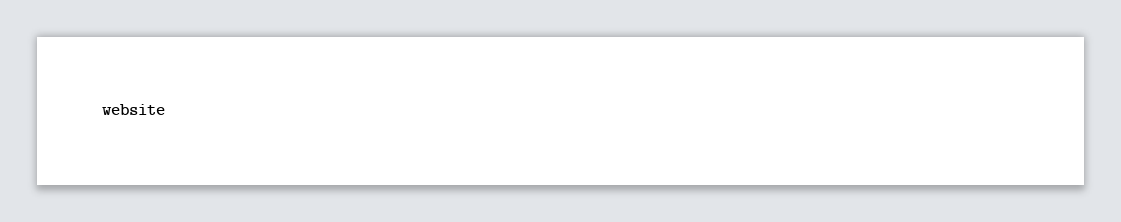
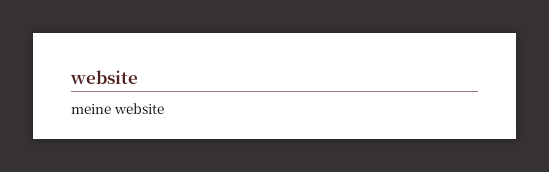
[102,104,165,115] website -> [70,70,138,84] [71,103,164,114] website // meine website

